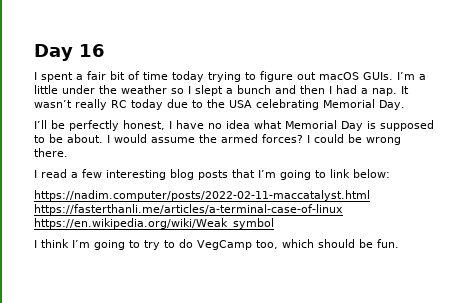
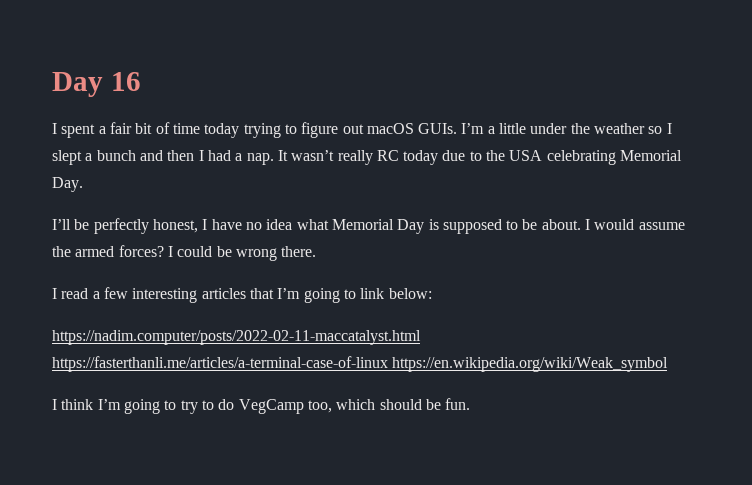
[170,169,228,180] blog posts -> [201,288,246,299] articles

